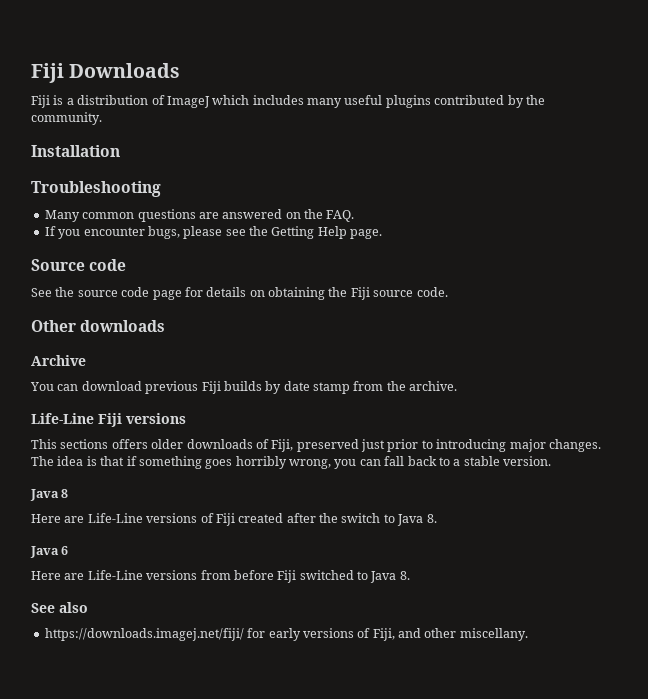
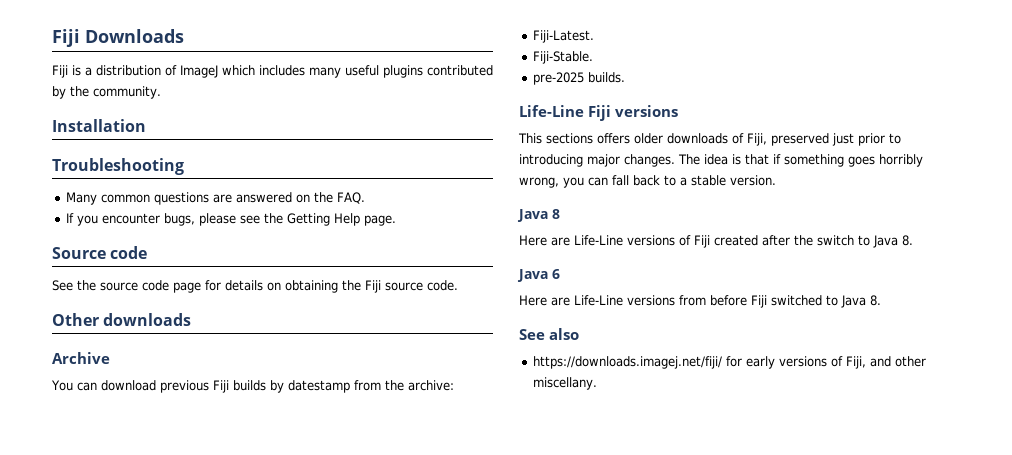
[283,381,458,394] date stamp from the archive. -> [287,380,454,393] [533,30,595,43] [533,51,594,64] [533,72,626,85] datestamp from the archive: // Fiji-Latest. // Fiji-Stable. // pre-2025 builds.

